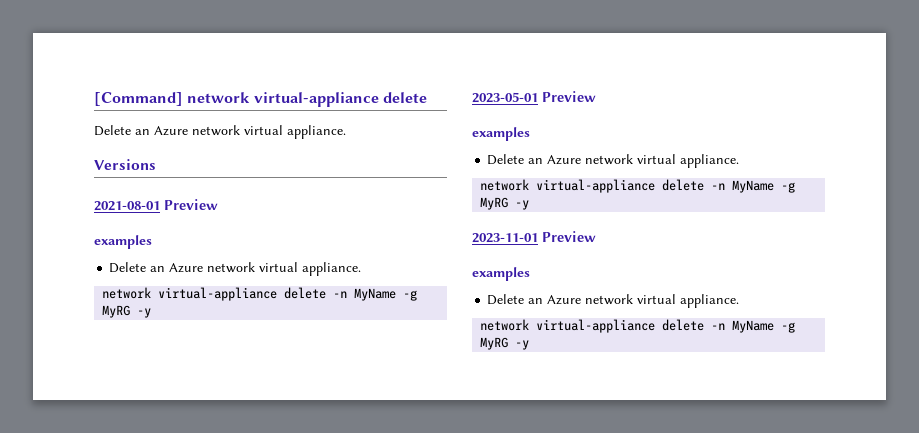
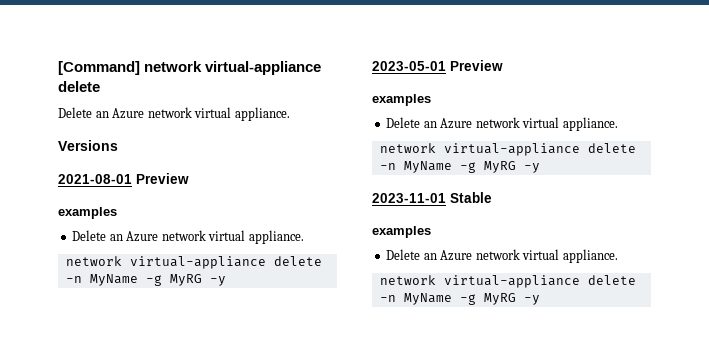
[542,231,596,242] Preview -> [450,192,492,203] Stable

